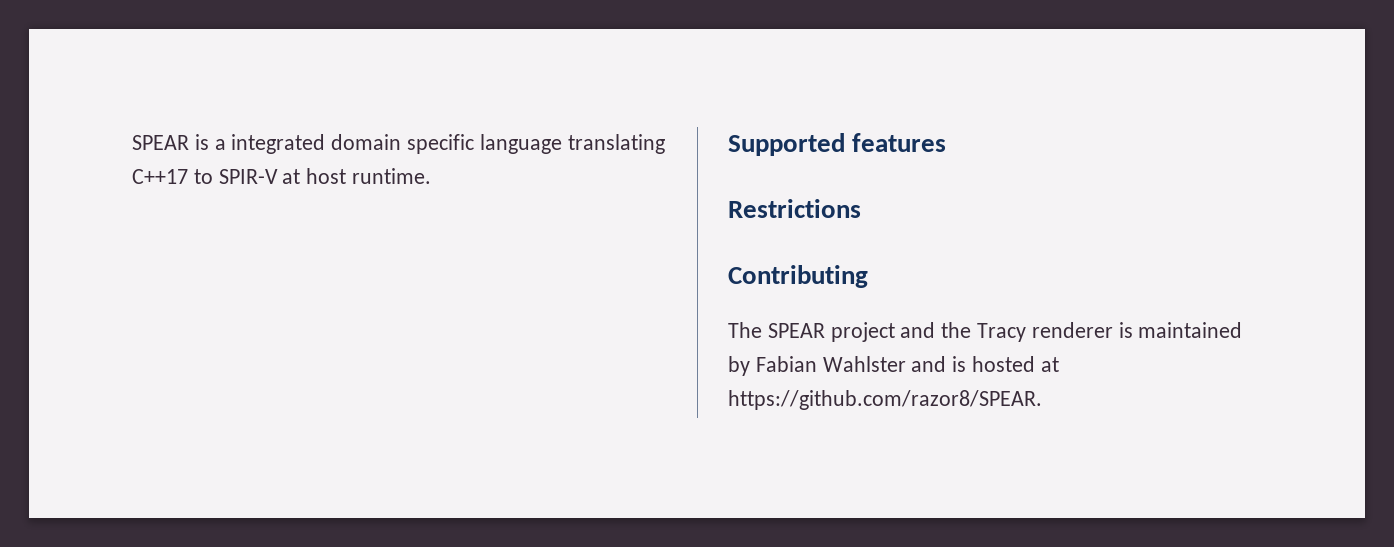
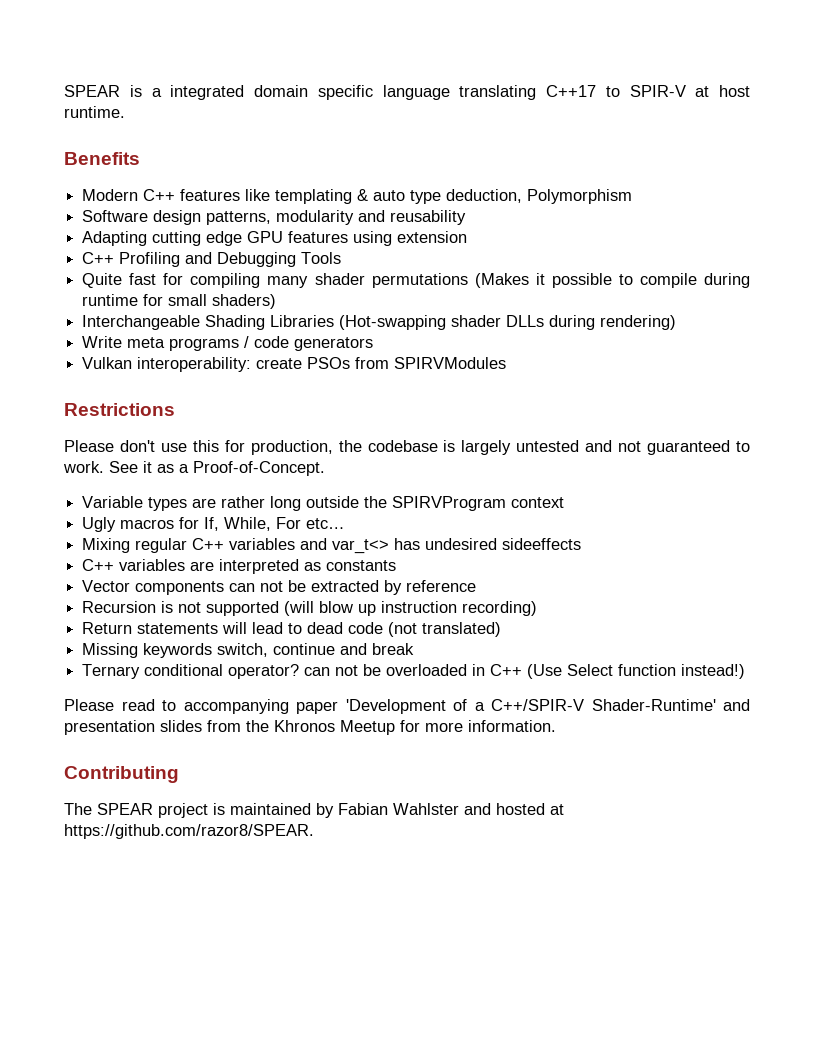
[728,133,947,156] [728,199,861,218] Supported features // Restrictions -> [64,152,140,165] [82,189,633,204] [82,210,467,225] [82,231,468,246] [82,252,342,267] [82,273,750,288] [82,294,277,309] [82,315,677,330] [82,336,374,351] [82,357,507,372] [64,403,175,416] [64,440,751,455] [63,461,325,476] [82,496,565,511] [82,517,346,532] [82,538,582,554] [82,559,397,574] [82,580,477,595] [82,601,538,616] [82,622,502,637] [82,643,415,658] [82,664,746,679] [64,699,750,714] [64,720,556,735] Benefits // Modern C++ features like templating & auto type deduction, Polymorphism // Software design patterns, modularity and reusability // Adapting cutting edge GPU features using extension // C++ Profiling and Debugging Tools // Quite fast for compiling many shader permutations (Makes it possible to compile during runtime for small shaders) // Interchangeable Shading Libraries (Hot-swapping shader DLLs during rendering) // Write meta programs / code generators // Vulkan interoperability: create PSOs from SPIRVModules // Restrictions // Please don't use this for production, the codebase is largely untested and not guaranteed to work. See it as a Proof-of-Concept. // Variable types are rather long outside the SPIRVProgram context // Ugly macros for If, While, For etc… // Mixing regular C++ variables and var_t<> has undesired sideeffects // C++ variables are interpreted as constants // Vector components can not be extracted by reference // Recursion is not supported (will blow up instruction recording) // Return statements will lead to dead code (not translated) // Missing keywords switch, continue and break // Ternary conditional operator? can not be overloaded in C++ (Use Select function instead!) // Please read to accompanying paper 'Development of a C++/SPIR-V Shader-Runtime' and presentation slides from the Khronos Meetup for more information.
[900,322,1113,342] and the Tracy renderer -> (208, 810) none
[952,356,967,372] is -> (491, 809) none

